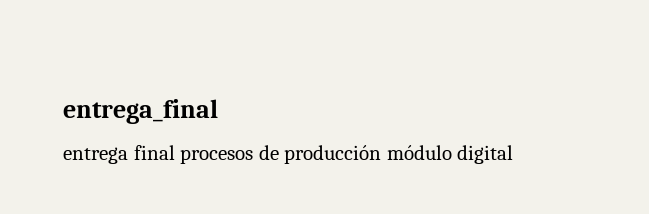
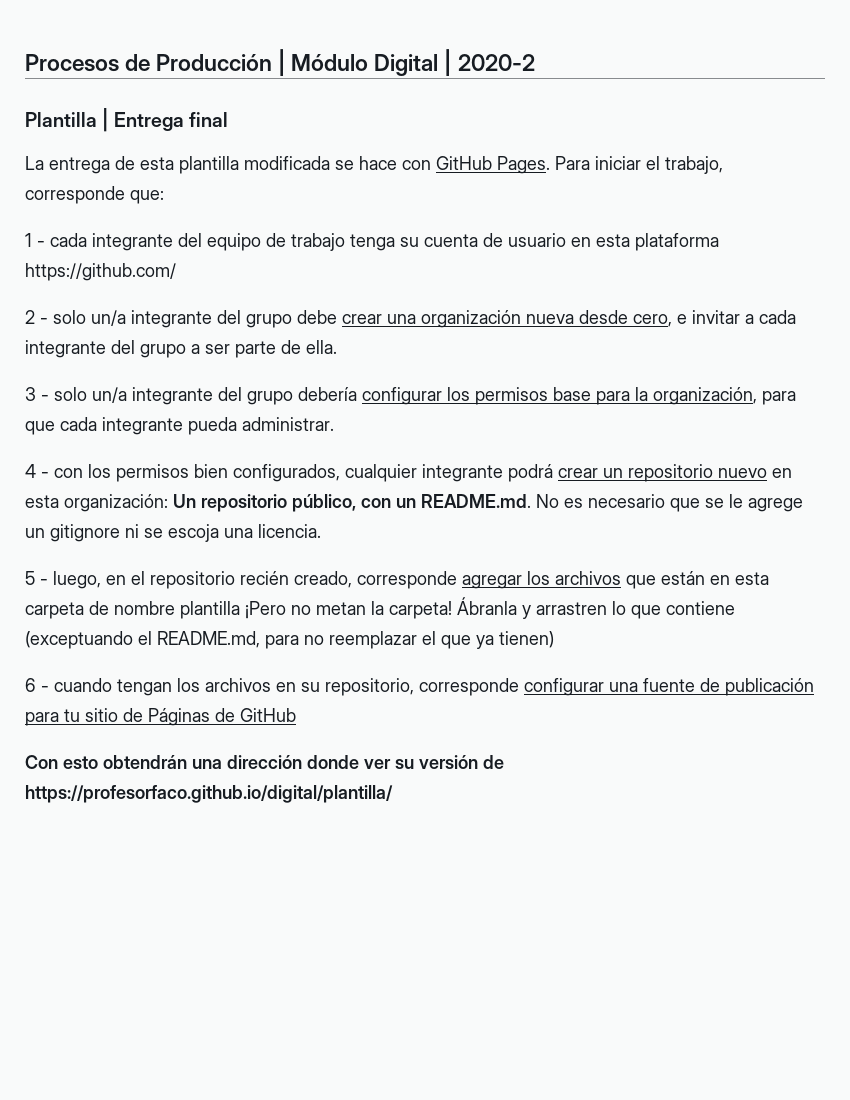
[63,99,218,124] [63,145,514,164] entrega_final // entrega final procesos de producción módulo digital -> [25,49,535,76] [25,108,228,132] [25,156,723,174] [25,186,164,204] [25,233,719,251] [25,263,176,281] [25,310,796,328] [25,340,337,358] [25,387,796,405] [25,417,334,435] [25,464,792,482] [25,494,803,512] [25,524,321,542] [25,571,769,589] [25,597,735,619] [25,631,554,649] [25,678,814,696] [25,708,296,726] [25,755,504,769] [25,785,393,803] Procesos de Producción | Módulo Digital | 2020-2 // Plantilla | Entrega final // La entrega de esta plantilla modificada se hace con GitHub Pages. Para iniciar el trabajo, corresponde que: // 1 - cada integrante del equipo de trabajo tenga su cuenta de usuario en esta plataforma https://github.com/ // 2 - solo un/a integrante del grupo debe crear una organización nueva desde cero, e invitar a cada integrante del grupo a ser parte de ella. // 3 - solo un/a integrante del grupo debería configurar los permisos base para la organización, para que cada integrante pueda administrar. // 4 - con los permisos bien configurados, cualquier integrante podrá crear un repositorio nuevo en esta organización: Un repositorio público, con un README.md. No es necesario que se le agrege un gitignore ni se escoja una licencia. // 5 - luego, en el repositorio recién creado, corresponde agregar los archivos que están en esta carpeta de nombre plantilla ¡Pero no metan la carpeta! Ábranla y arrastren lo que contiene (exceptuando el README.md, para no reemplazar el que ya tienen) // 6 - cuando tengan los archivos en su repositorio, corresponde configurar una fuente de publicación para tu sitio de Páginas de GitHub // Con esto obtendrán una dirección donde ver su versión de https://profesorfaco.github.io/digital/plantilla/

